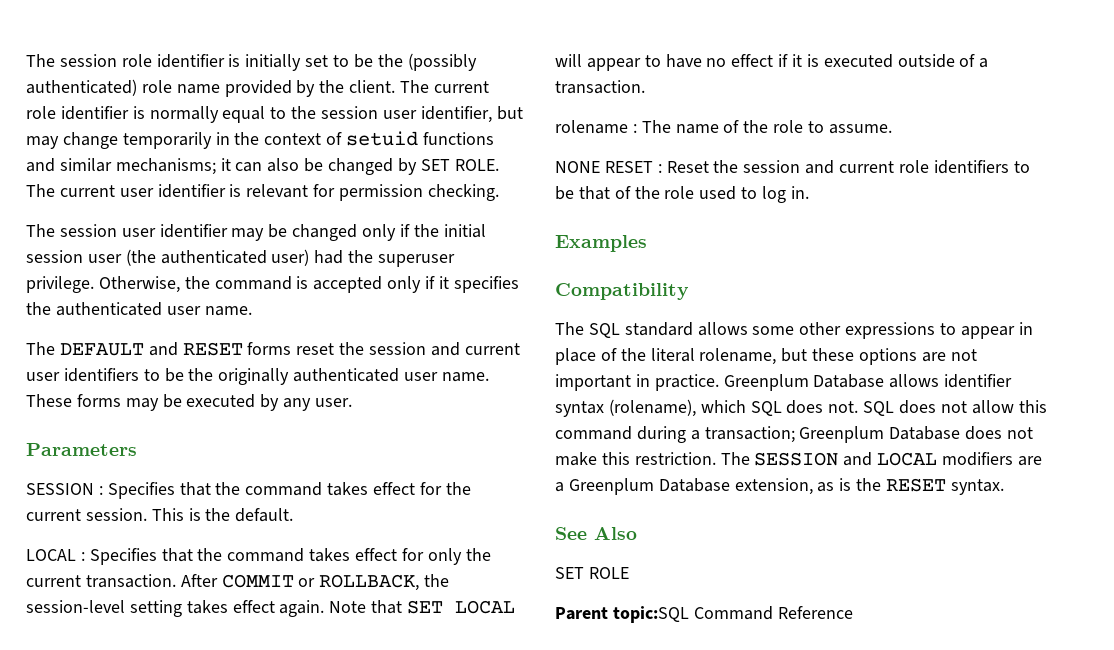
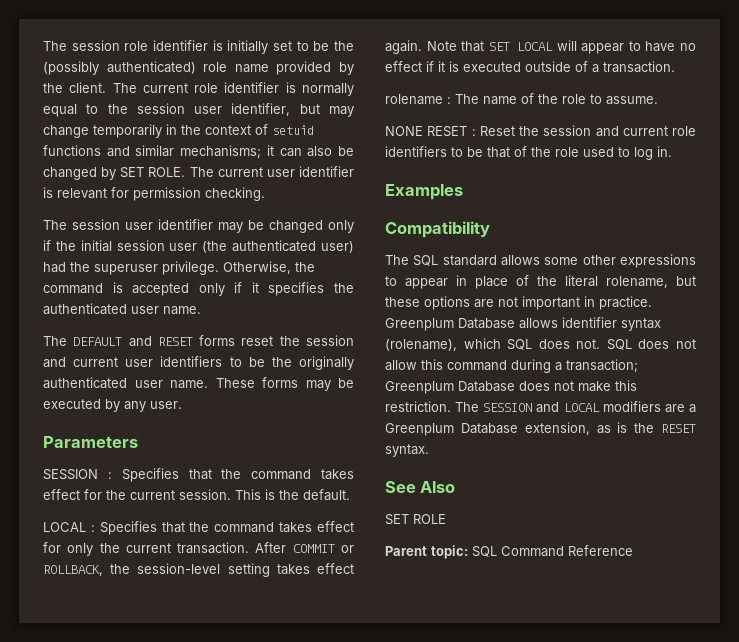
[612,606,689,623] topic:SQL -> [431,545,497,559] topic: SQL

